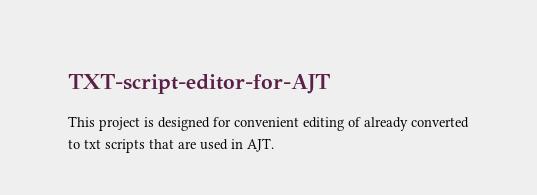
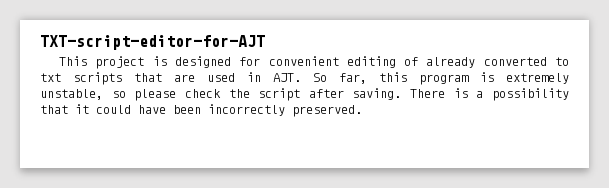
(274, 145) none -> [313,72,569,85] [40,88,569,101] [40,104,362,117] So far, this program is extremely unstable, so please check the script after saving. There is a possibility that it could have been incorrectly preserved.

